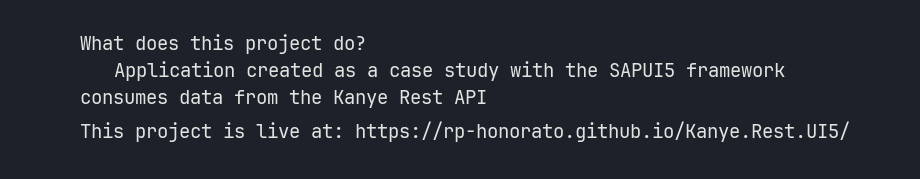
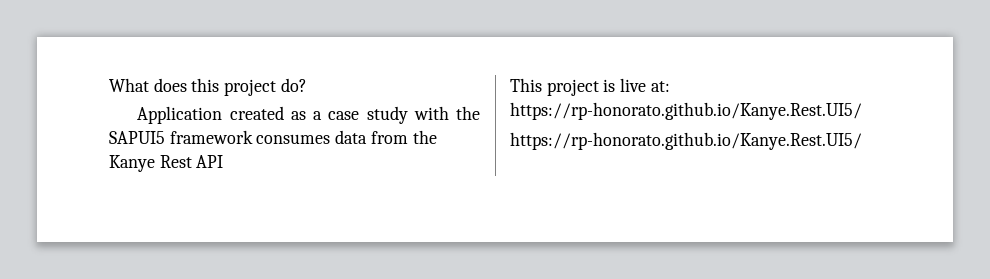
(850, 131) none -> [510,132,862,150] // https://rp-honorato.github.io/Kanye.Rest.UI5/

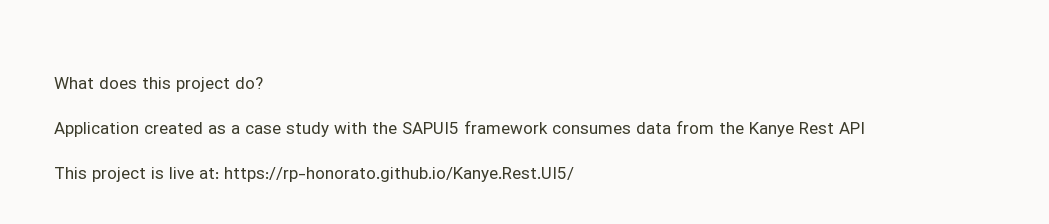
[510,132,862,150] // https://rp-honorato.github.io/Kanye.Rest.UI5/ -> (574, 174) none

